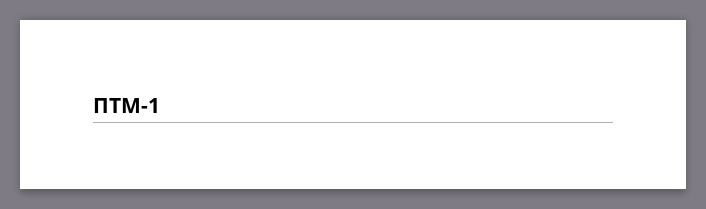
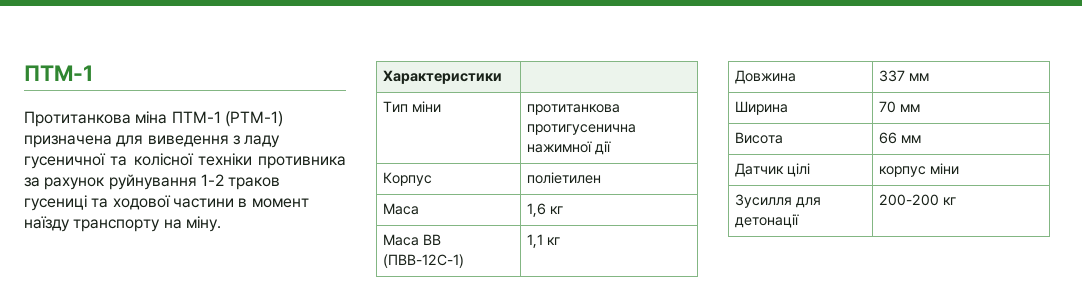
[93,98,160,113] ПТМ-1 -> [24,65,93,81] [24,111,283,127] [24,135,281,148] [24,153,346,169] [24,174,281,190] [24,195,309,211] [24,216,221,232] [383,70,503,84] [383,101,442,112] [527,104,621,115] [527,124,637,135] [527,141,612,155] [383,172,433,186] [527,172,602,184] [383,203,420,215] [527,203,564,217] [383,234,442,246] [383,254,465,268] [527,234,561,248] [735,70,797,84] [879,70,930,82] [735,101,789,115] [879,101,921,113] [735,132,784,144] [879,132,922,144] [735,163,811,177] [879,163,960,177] [735,194,822,208] [735,214,800,228] [879,194,957,206] ПТМ-1 // Протитанкова міна ПТМ-1 (PTM-1) призначена для виведення з ладу гусеничної та колісної техніки противника за рахунок руйнування 1-2 траков гусениці та ходової частини в момент наїзду транспорту на міну. // Характеристики | // Тип міни | протитанкова протигусенична нажимної дії // Корпус | поліетилен // Маса | 1,6 кг // Маса ВВ (ПВВ-12С-1) | 1,1 кг // Довжина | 337 мм // Ширина | 70 мм // Висота | 66 мм // Датчик цілі | корпус міни // Зусилля для детонації | 200-200 кг

